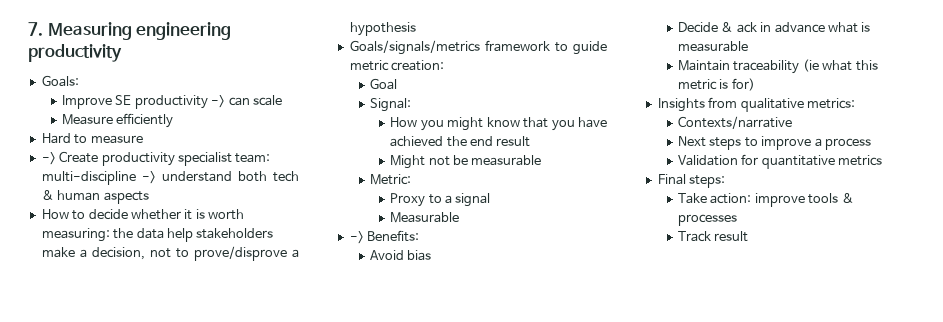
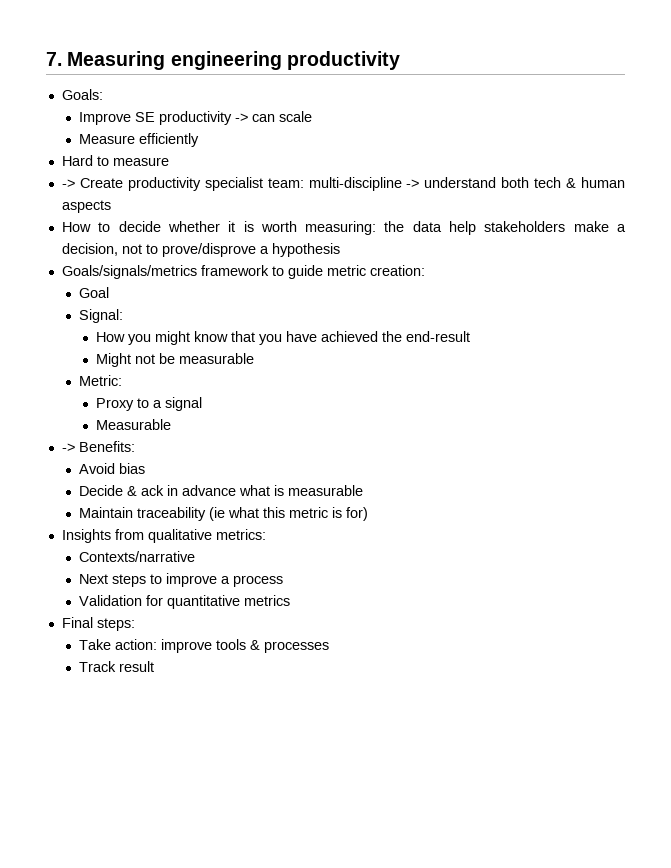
[470,136,531,147] end result -> [406,331,471,342] end-result

